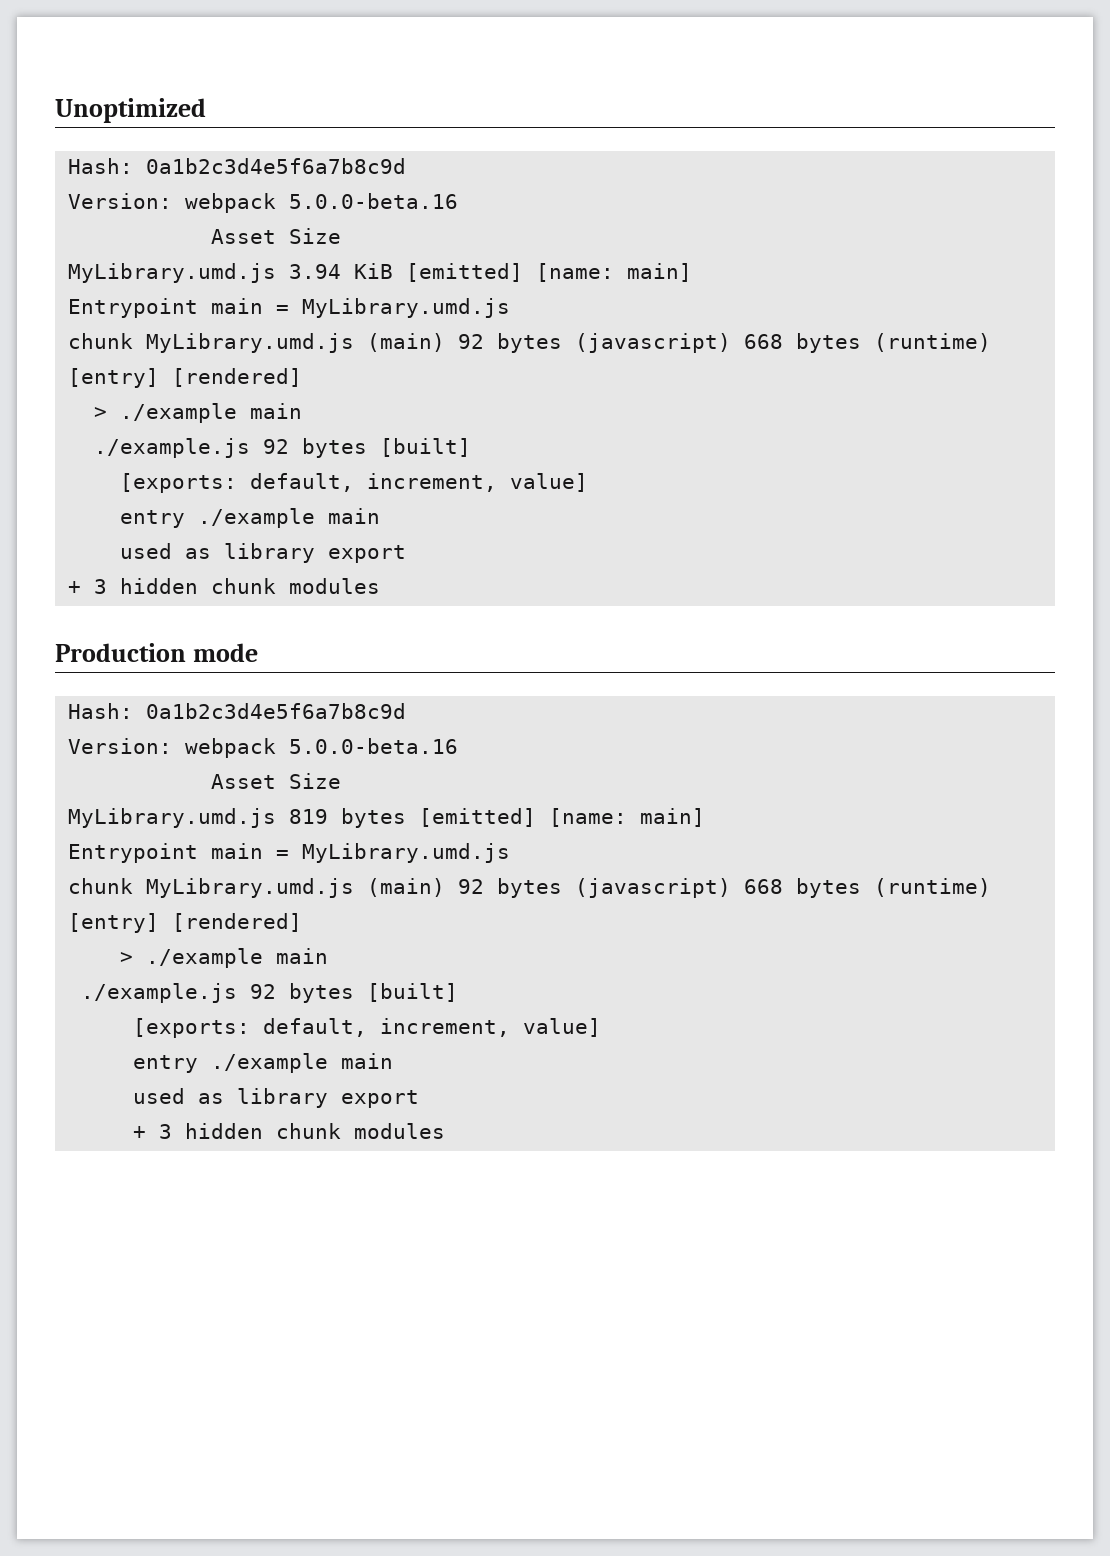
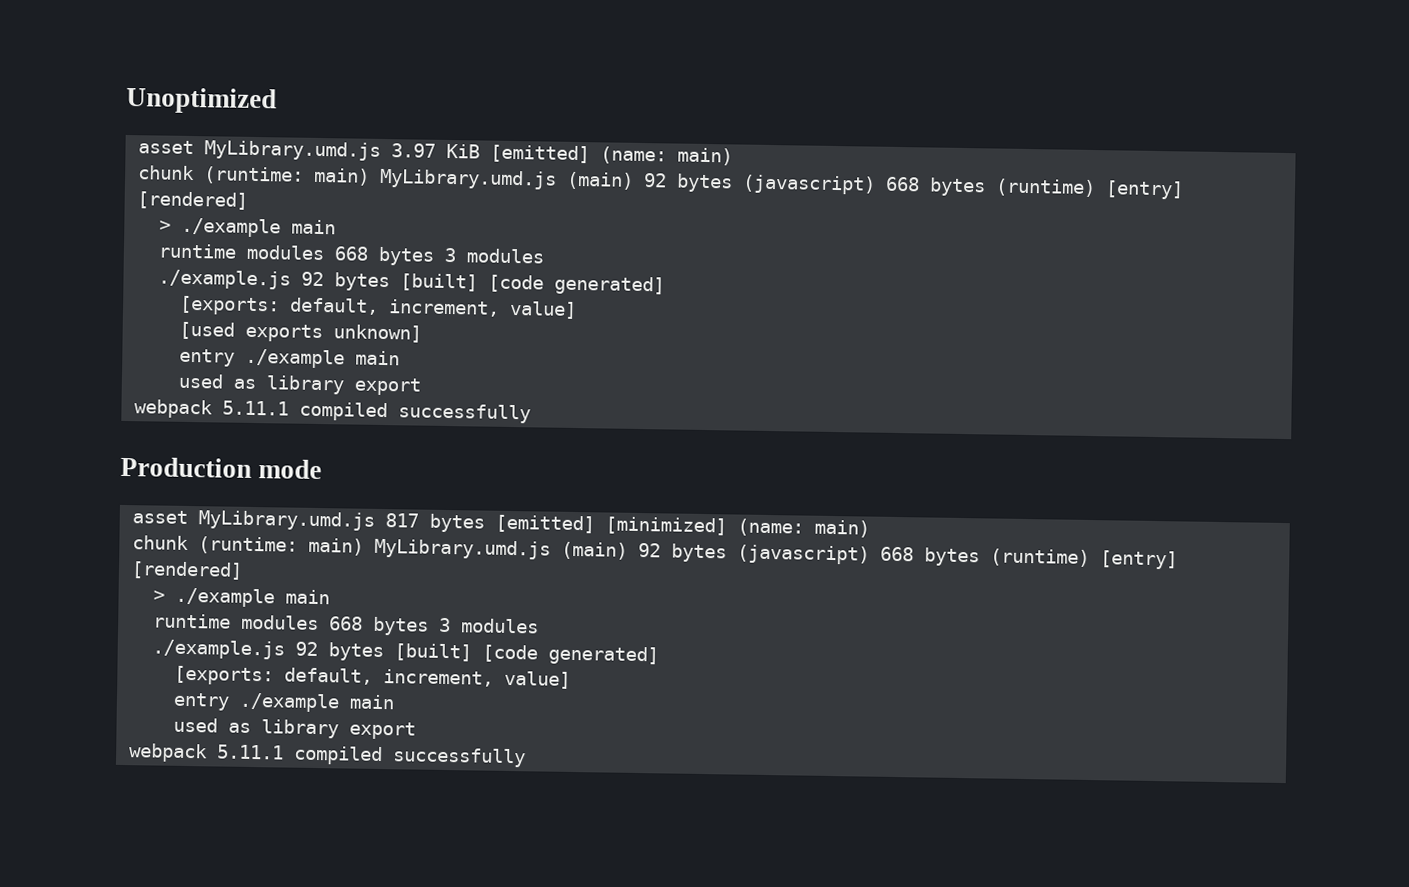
[68,158,407,174] [68,193,459,213] [211,228,342,244] [68,263,693,283] [68,298,511,318] [68,333,134,349] Hash: 0a1b2c3d4e5f6a7b8c9d // Version: webpack 5.0.0-beta.16 // Asset Size // MyLibrary.umd.js 3.94 KiB [emitted] [name: main] // Entrypoint main = MyLibrary.umd.js // chunk -> [137,140,733,166] [137,165,370,186] asset MyLibrary.umd.js 3.97 KiB [emitted] (name: main) // chunk (runtime: main)
[94,438,472,458] ./example.js 92 bytes [built] -> [157,243,544,266] [157,269,665,296] [178,295,577,319] [178,321,422,343] [178,348,400,369] [177,373,421,396] [133,399,531,424] [120,456,323,480] [131,510,870,538] [131,535,1178,570] [130,561,243,580] [152,587,330,608] [152,613,539,636] [151,639,659,666] runtime modules 668 bytes 3 modules // ./example.js 92 bytes [built] [code generated] // [exports: default, increment, value] // [used exports unknown] // entry ./example main // used as library export // webpack 5.11.1 compiled successfully // Production mode // asset MyLibrary.umd.js 817 bytes [emitted] [minimized] (name: main) // chunk (runtime: main) MyLibrary.umd.js (main) 92 bytes (javascript) 668 bytes (runtime) [entry] [rendered] // > ./example main // runtime modules 668 bytes 3 modules // ./example.js 92 bytes [built] [code generated]
[68,578,381,594] [55,643,258,662] [68,703,407,719] [68,738,459,758] [211,773,342,789] [68,808,706,828] [68,843,511,863] [68,878,992,898] [68,913,303,933] [120,948,329,968] [81,983,459,1003] [133,1018,602,1038] [133,1053,394,1073] [133,1088,420,1108] [133,1123,446,1139] + 3 hidden chunk modules // Production mode // Hash: 0a1b2c3d4e5f6a7b8c9d // Version: webpack 5.0.0-beta.16 // Asset Size // MyLibrary.umd.js 819 bytes [emitted] [name: main] // Entrypoint main = MyLibrary.umd.js // chunk MyLibrary.umd.js (main) 92 bytes (javascript) 668 bytes (runtime) [entry] [rendered] // > ./example main // ./example.js 92 bytes [built] // [exports: default, increment, value] // entry ./example main // used as library export // + 3 hidden chunk modules -> [127,743,526,768] webpack 5.11.1 compiled successfully

